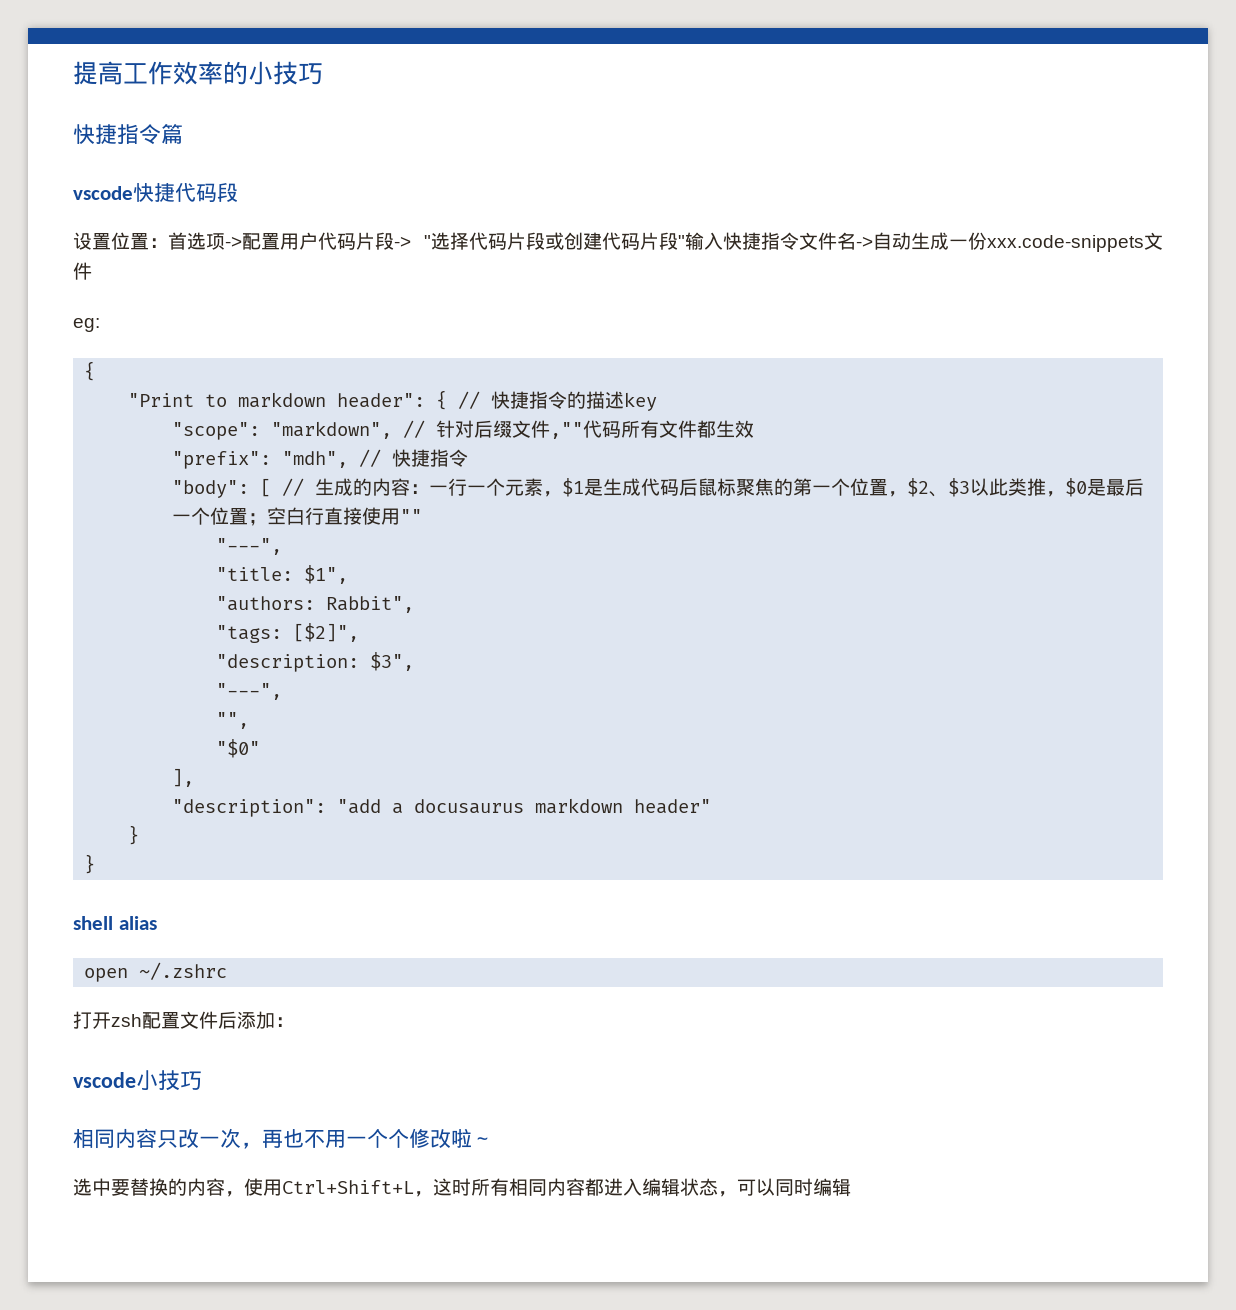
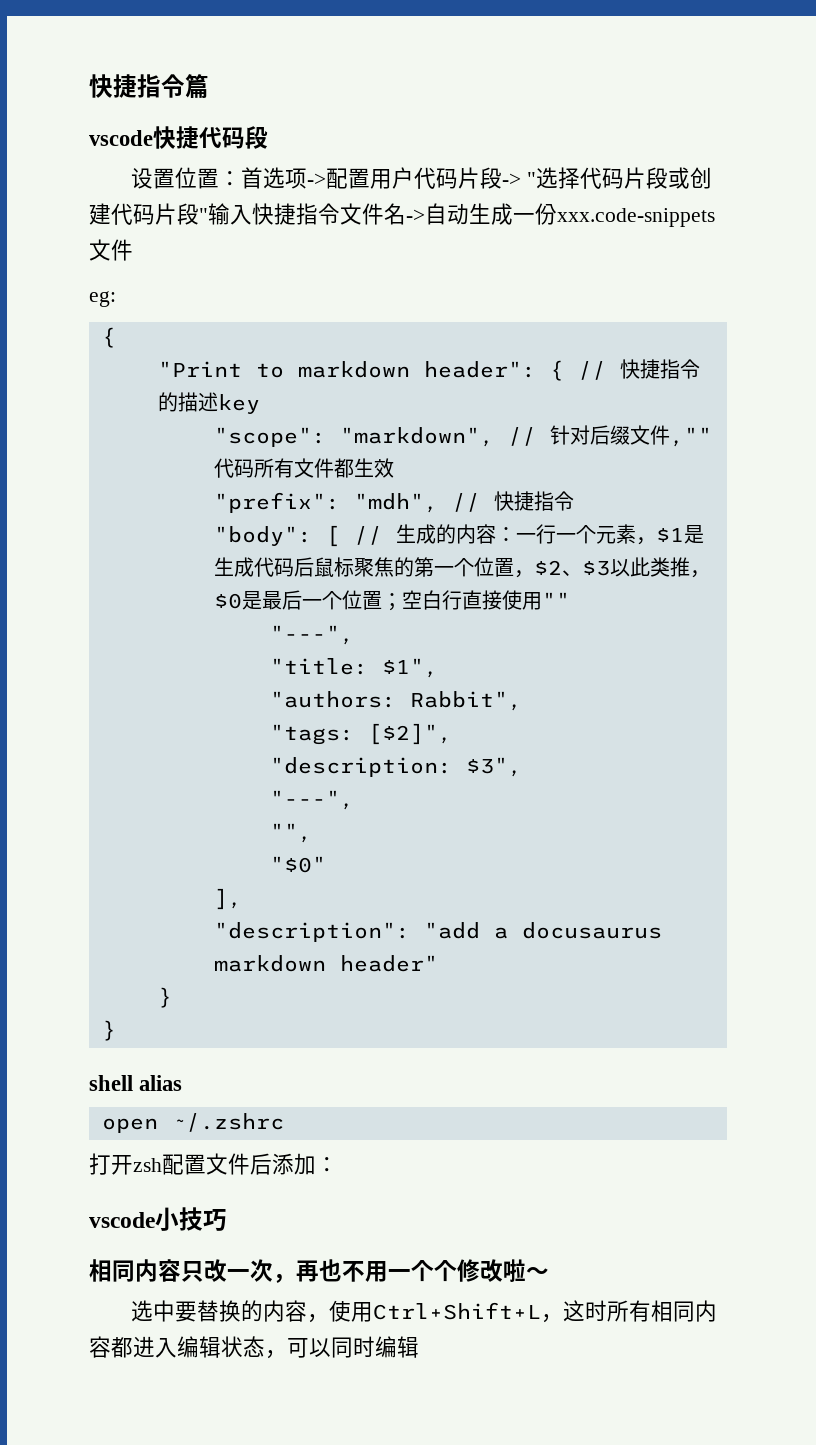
[73,61,323,85] 提高工作效率的小技巧 // -> (89, 86) none

